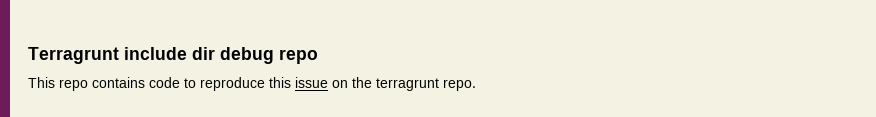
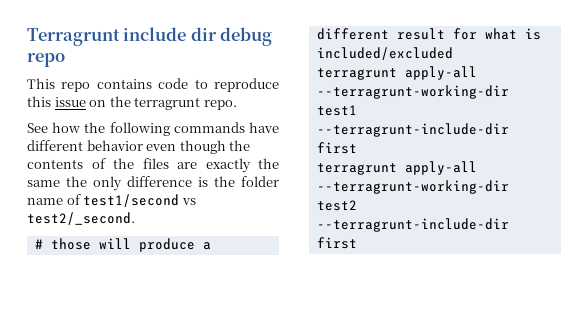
(476, 85) none -> [27,122,279,136] [27,140,251,154] [27,158,279,173] [27,176,279,191] [27,194,196,207] [27,212,135,225] [34,238,211,252] [316,28,541,40] [316,47,453,60] [316,66,477,80] [316,85,509,99] [316,105,357,116] [316,123,509,137] [316,142,357,154] [316,161,477,175] [316,180,509,194] [316,200,357,211] [316,218,509,232] [316,237,357,249] // See how the following commands have different behavior even though the contents of the files are exactly the same the only difference is the folder name of test1/second vs test2/_second. // # those will produce a different result for what is included/excluded // terragrunt apply-all --terragrunt-working-dir test1 --terragrunt-include-dir first // terragrunt apply-all --terragrunt-working-dir test2 --terragrunt-include-dir first

